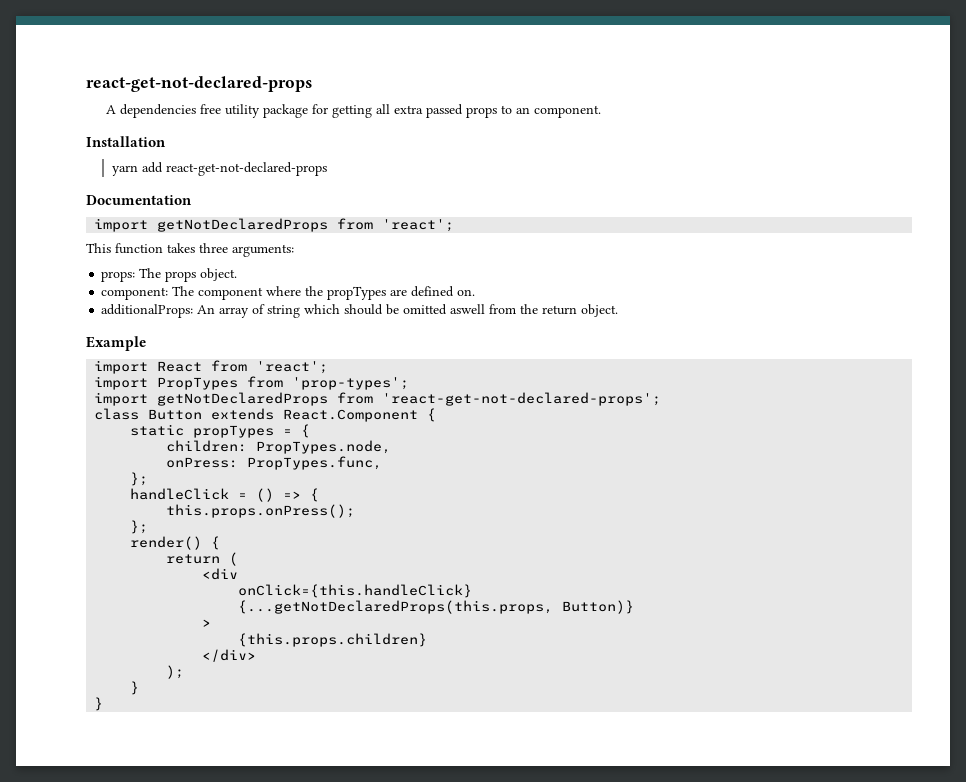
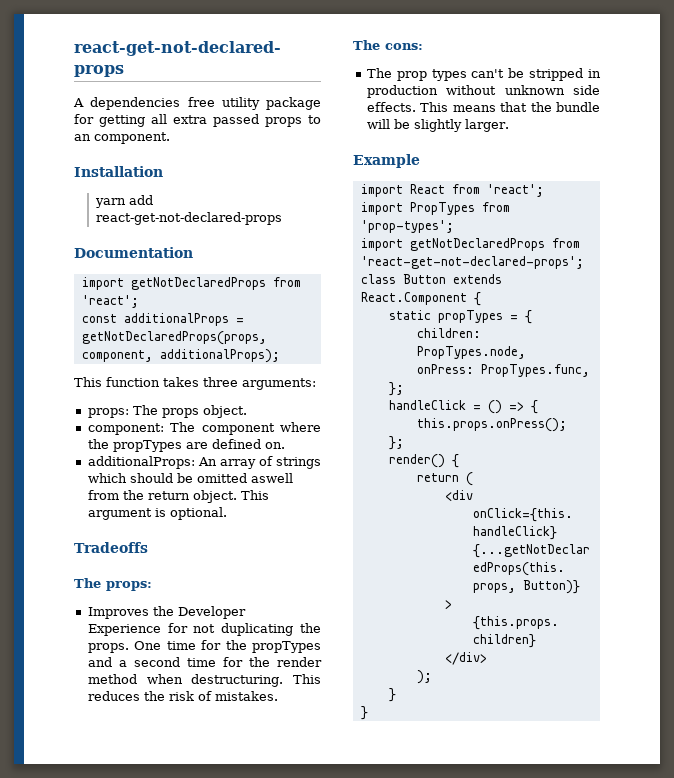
(455, 225) none -> [81,313,244,326] [81,331,267,345] [81,349,280,363] // const additionalProps = getNotDeclaredProps(props, component, additionalProps);
[267,305,301,318] string -> [276,457,321,469] strings
(619, 310) none -> [240,490,269,500] [87,507,227,520] [74,542,148,553] [74,578,152,591] [87,606,246,619] [87,623,321,636] [87,640,321,653] [87,657,322,667] [87,674,321,687] [87,691,278,701] [353,40,423,50] [366,68,601,81] [366,85,600,98] [366,102,600,112] [366,119,509,132] This argument is optional. // Tradeoffs // The props: // Improves the Developer Experience for not duplicating the props. One time for the propTypes and a second time for the render method when destructuring. This reduces the risk of mistakes. // The cons: // The prop types can't be stripped in production without unknown side effects. This means that the bundle will be slightly larger.

